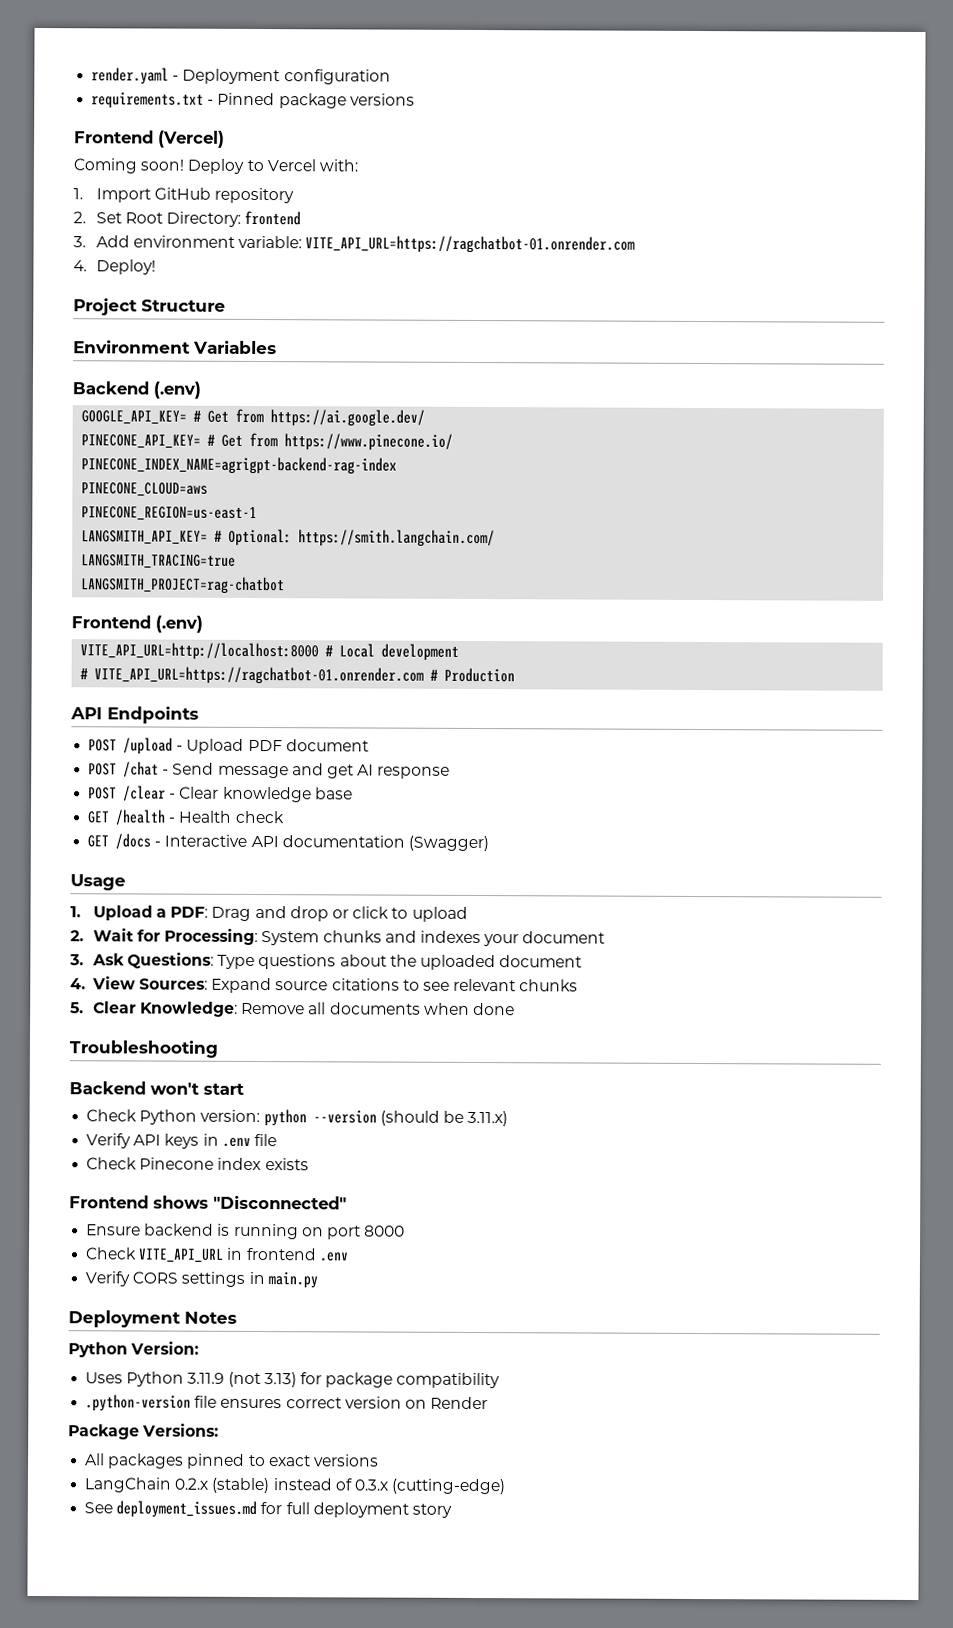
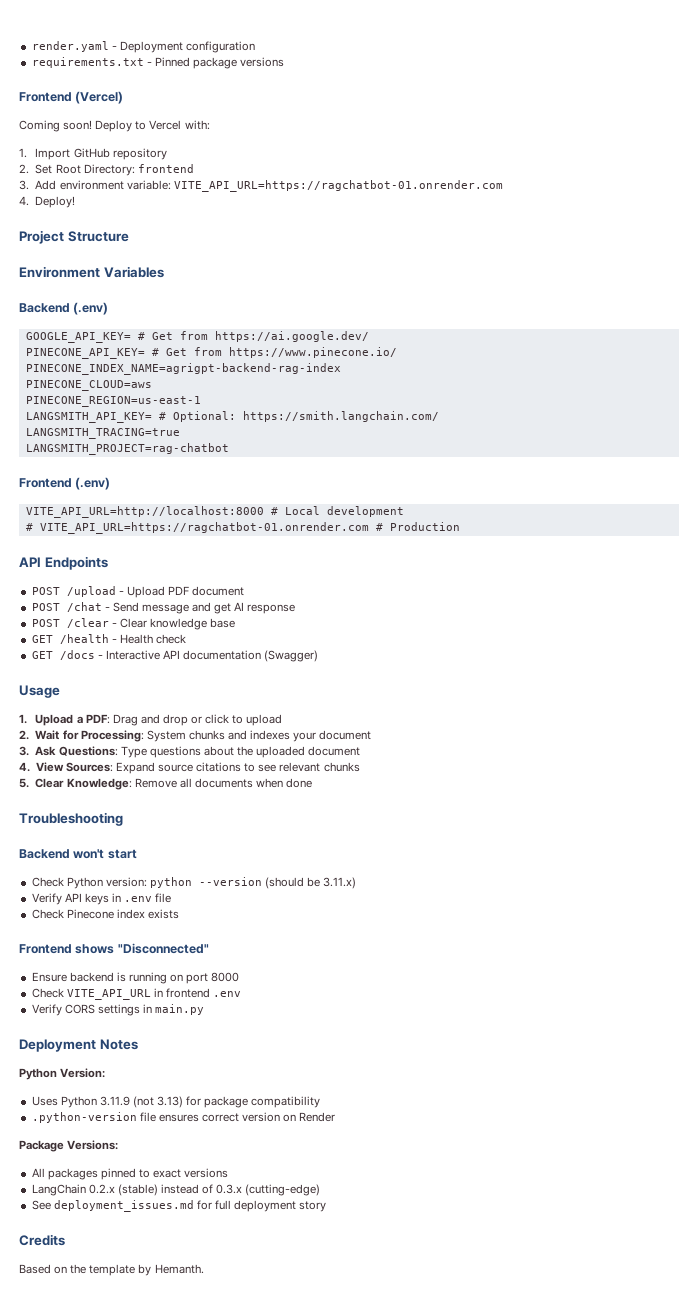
(452, 1510) none -> [19,1234,65,1246] [19,1264,204,1276] // Credits // Based on the template by Hemanth.

